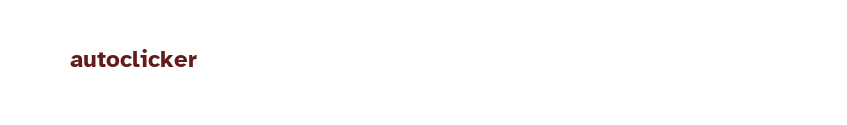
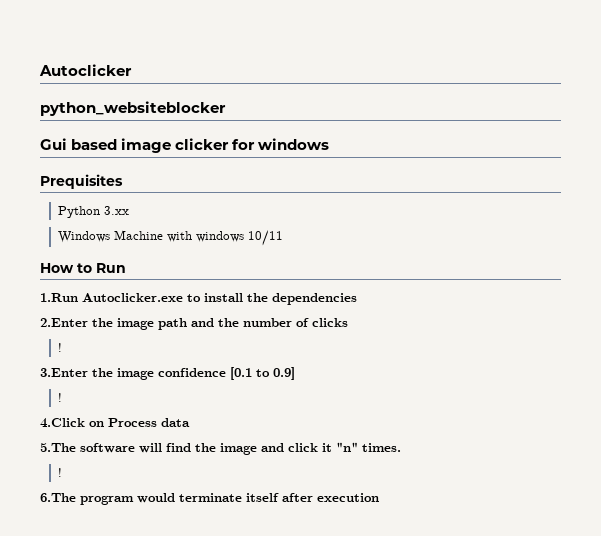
[70,49,197,67] autoclicker -> [39,64,132,76] [40,101,226,116] [40,138,330,153] [40,174,123,189] [57,206,129,218] [57,230,283,246] [40,263,126,273] [40,293,357,305] [40,318,348,330] [57,343,62,352] [40,367,295,380] [57,393,62,402] [40,418,190,428] [40,442,401,455] [57,468,62,477] [40,493,379,505] Autoclicker // python_websiteblocker // Gui based image clicker for windows // Prequisites // Python 3.xx // Windows Machine with windows 10/11 // How to Run // 1.Run Autoclicker.exe to install the dependencies // 2.Enter the image path and the number of clicks // ! // 3.Enter the image confidence [0.1 to 0.9] // ! // 4.Click on Process data // 5.The software will find the image and click it "n" times. // ! // 6.The program would terminate itself after execution

